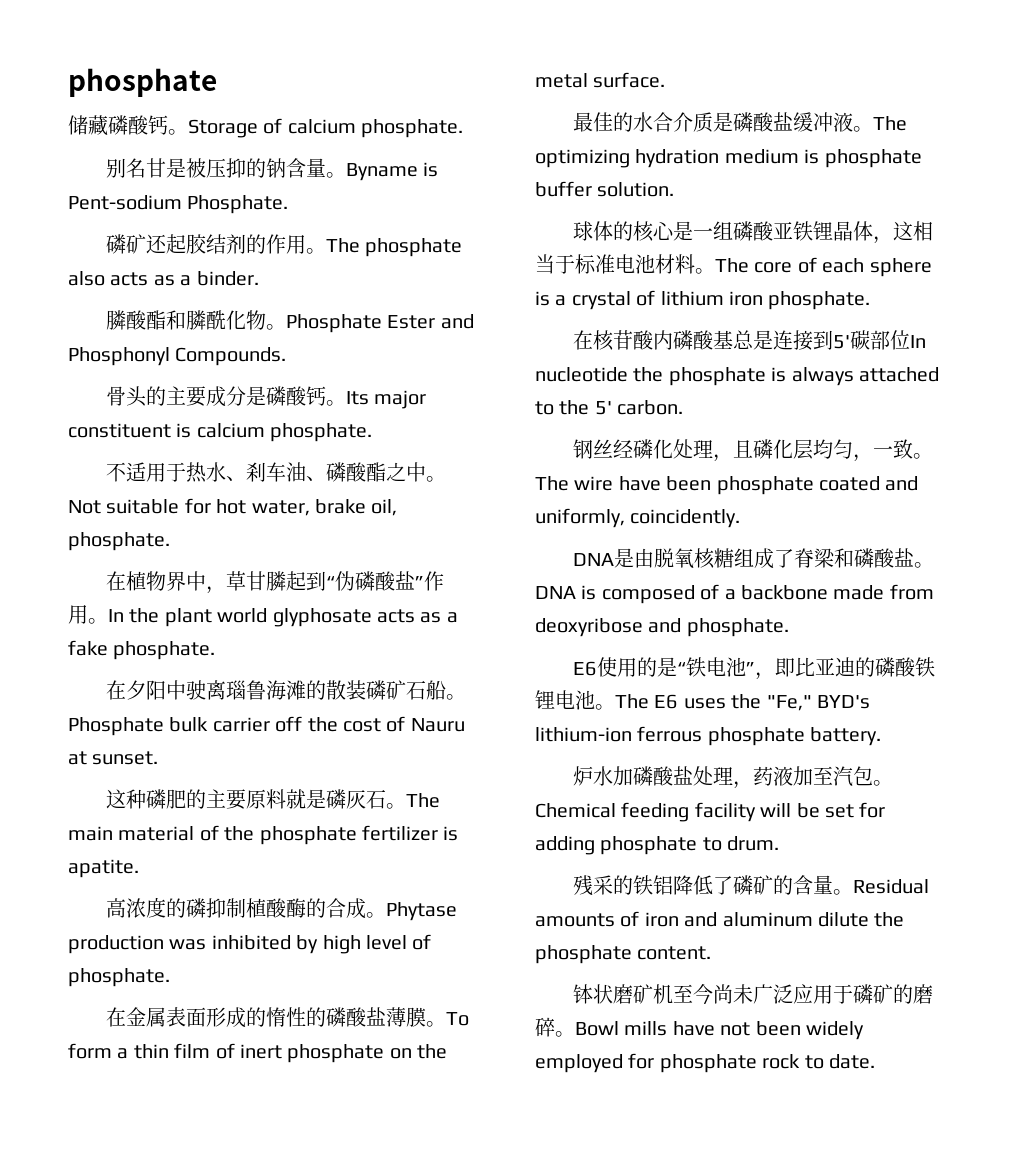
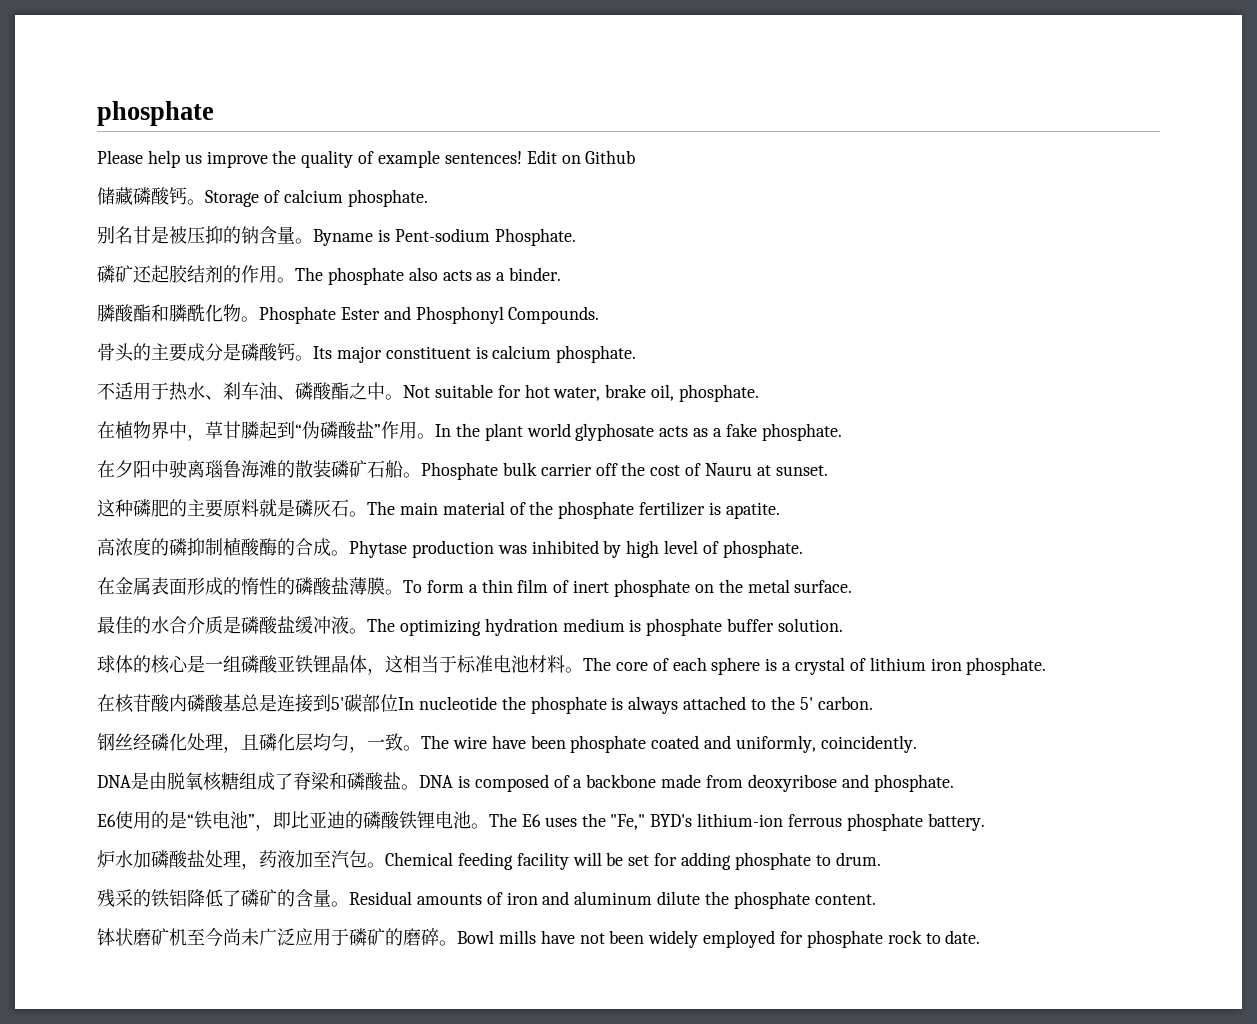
[68,68,217,97] phosphate -> [97,101,214,126] [97,150,636,168] phosphate // Please help us improve the quality of example sentences! Edit on Github

